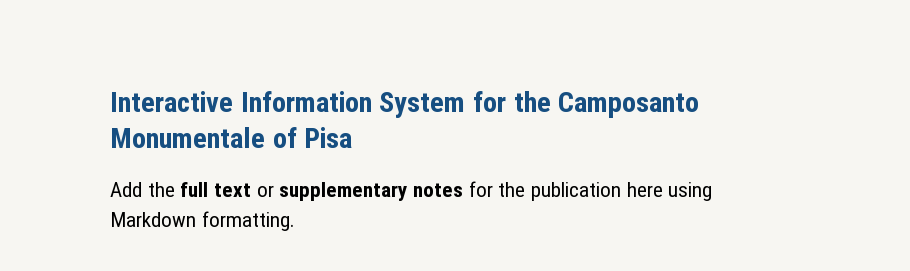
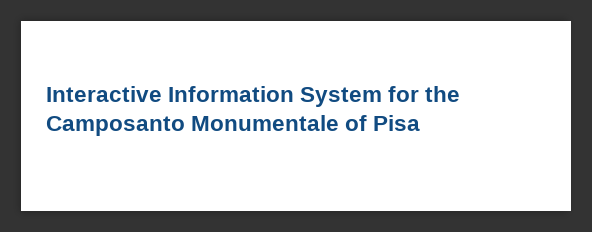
[110,181,713,201] [110,211,295,231] // Add the full text or supplementary notes for the publication here using Markdown formatting. -> (421, 123) none

